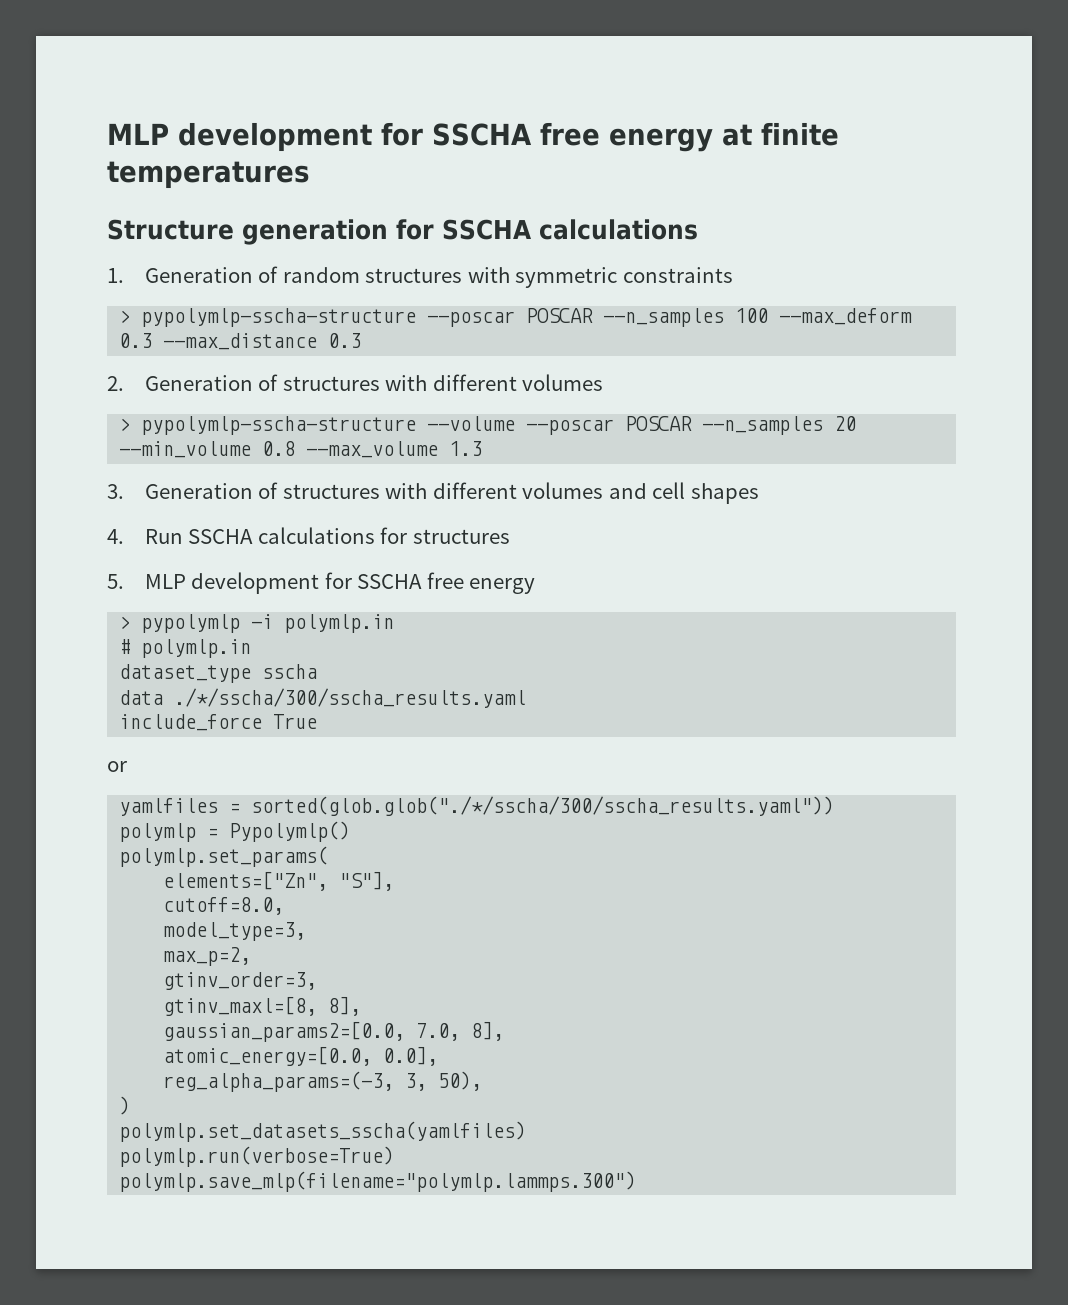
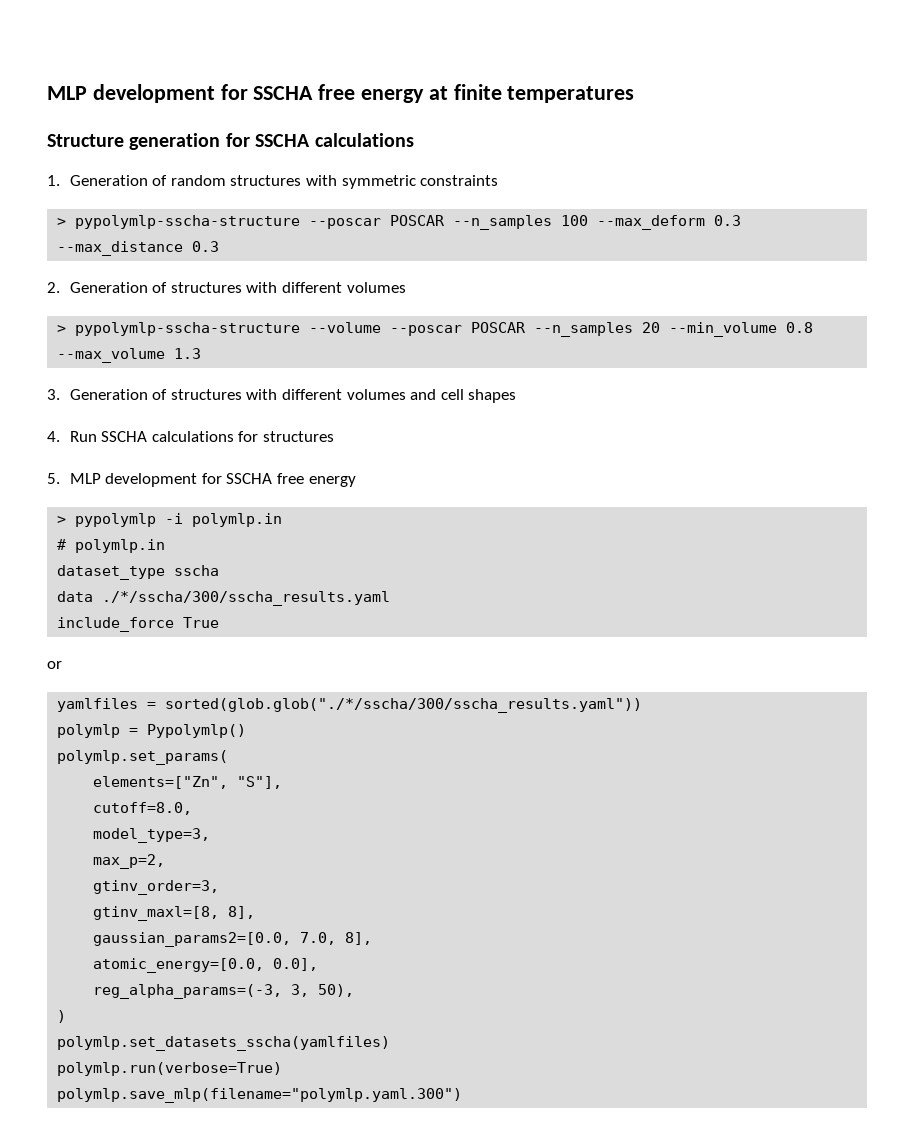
[119,1171,637,1192] polymlp.save_mlp(filename="polymlp.lammps.300") -> [57,1088,463,1103] polymlp.save_mlp(filename="polymlp.yaml.300")

